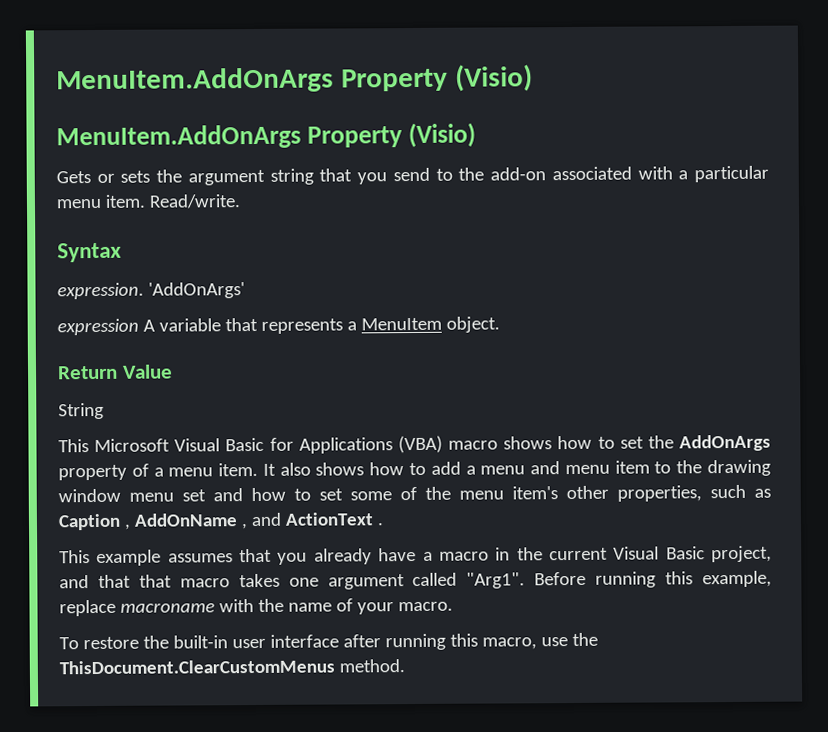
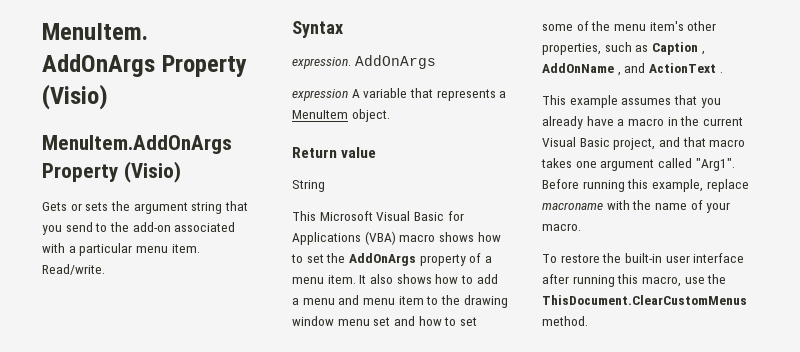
[147,282,245,299] 'AddOnArgs' -> [354,55,436,69] AddOnArgs
[121,364,173,379] Value -> [341,147,377,158] value
[138,574,172,588] that -> (706, 142) none

